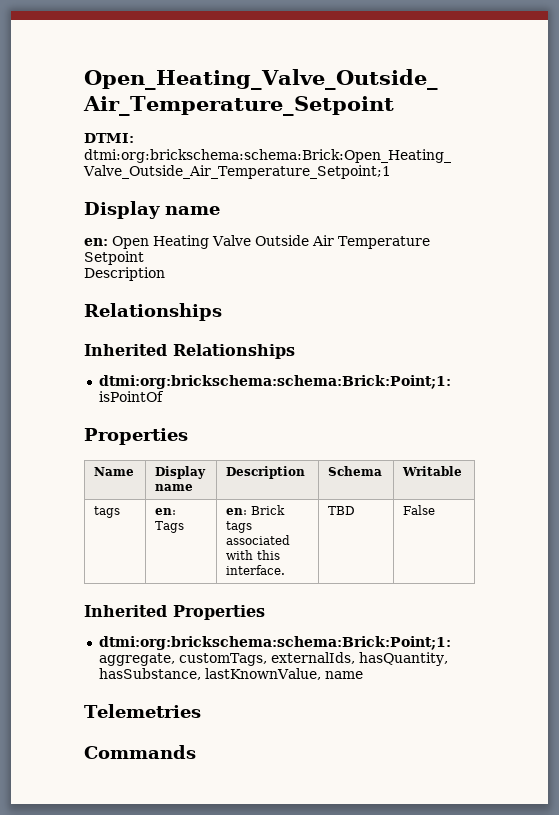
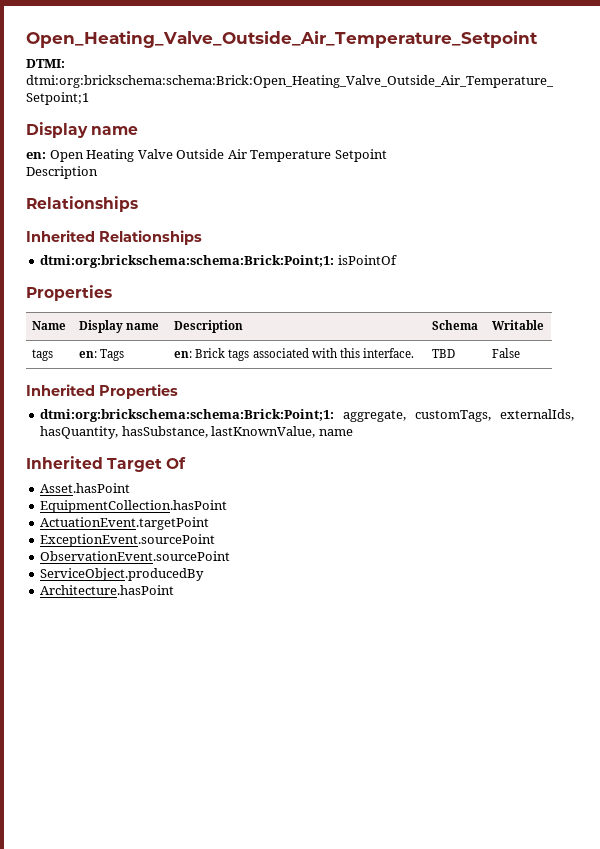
[84,704,201,718] [84,745,196,759] Telemetries // Commands -> [26,456,187,472] [40,483,131,493] [40,500,228,513] [40,517,210,530] [40,534,216,547] [40,551,231,561] [40,568,205,581] [40,585,175,595] Inherited Target Of // Asset.hasPoint // EquipmentCollection.hasPoint // ActuationEvent.targetPoint // ExceptionEvent.sourcePoint // ObservationEvent.sourcePoint // ServiceObject.producedBy // Architecture.hasPoint

